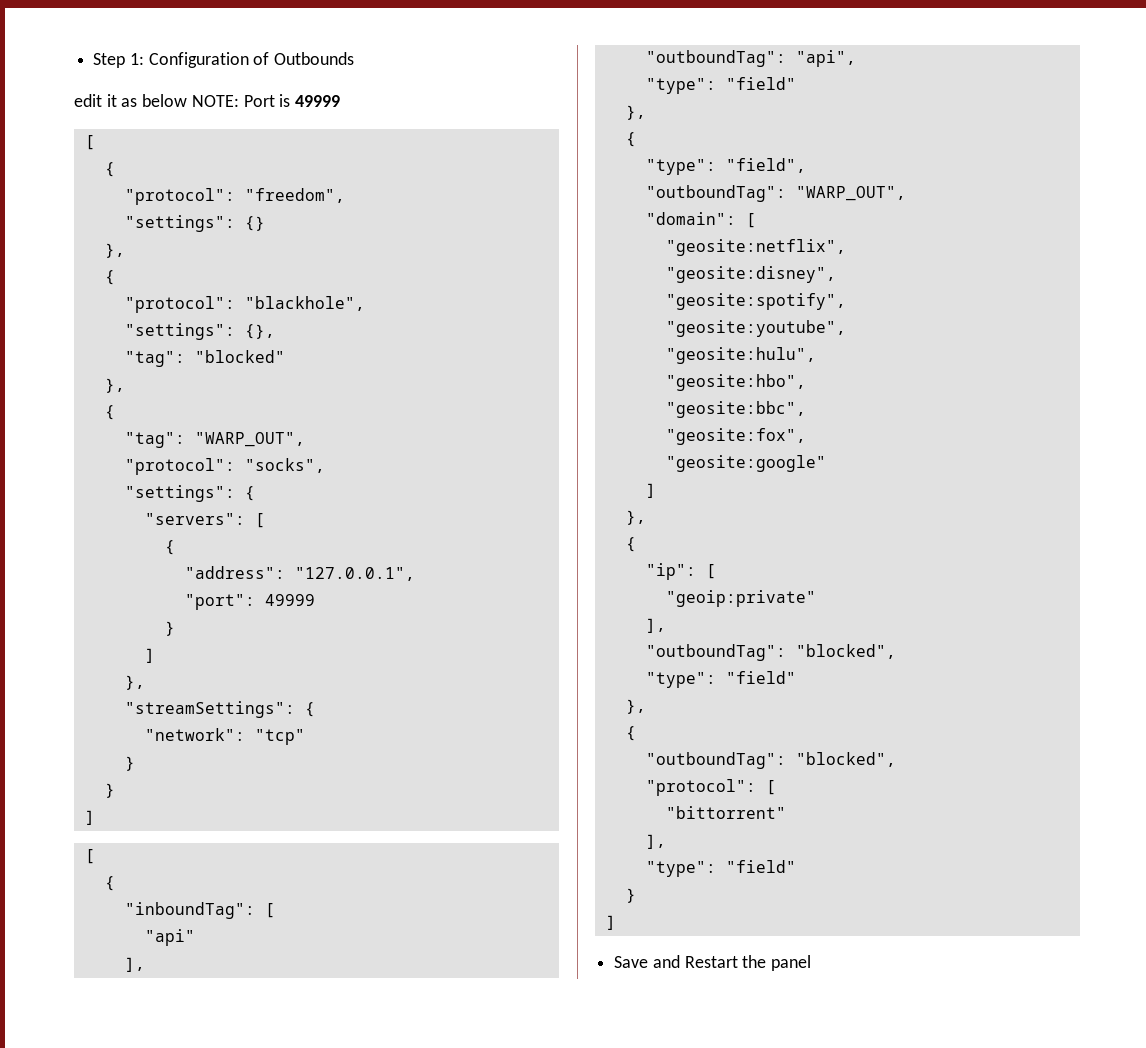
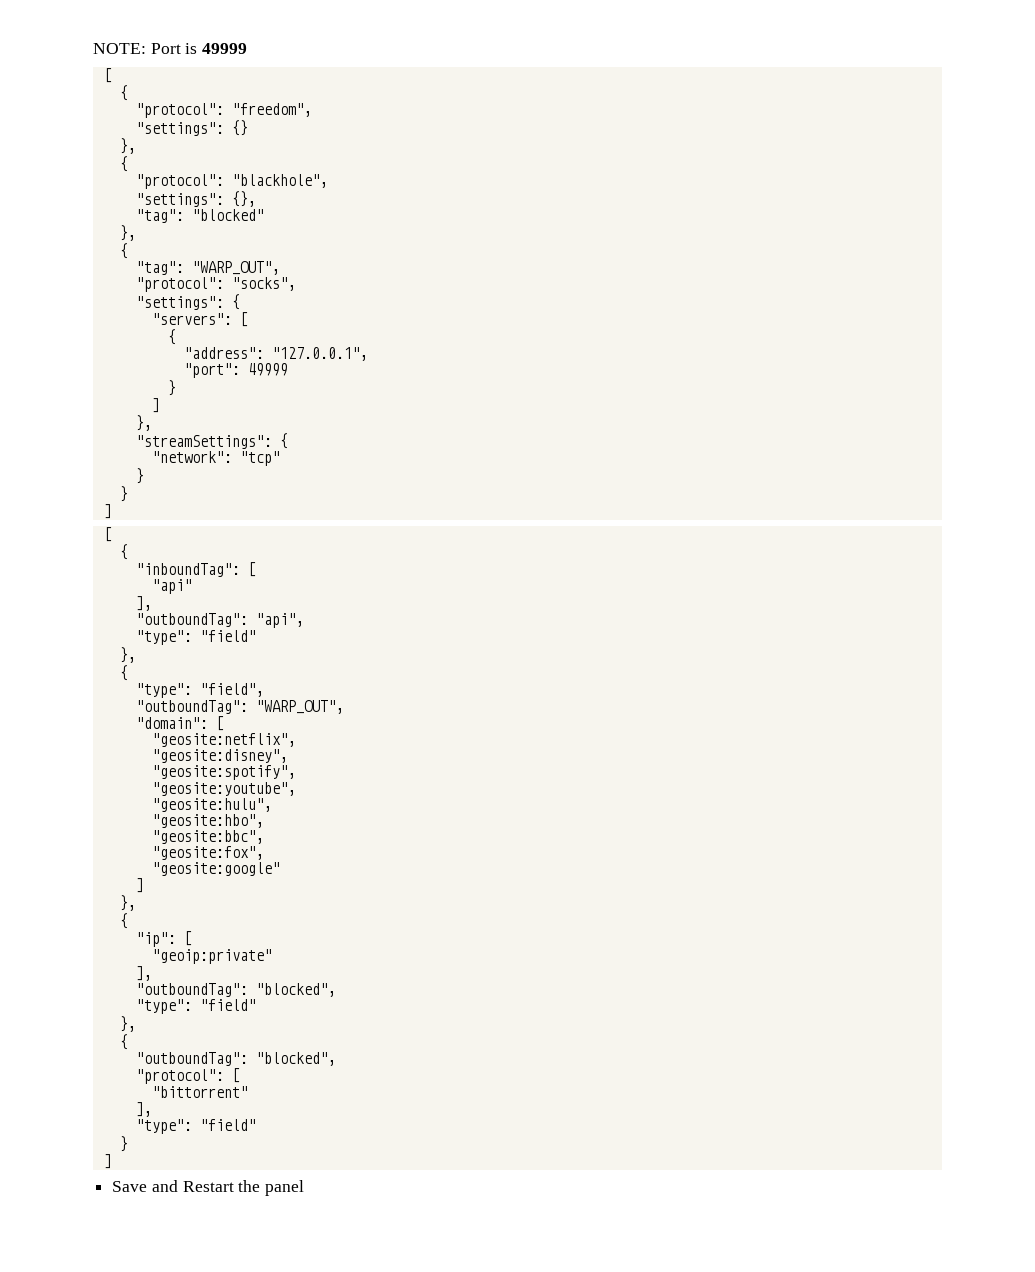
[93,52,355,68] [74,94,188,107] Step 1: Configuration of Outbounds // edit it as below -> (93, 48) none

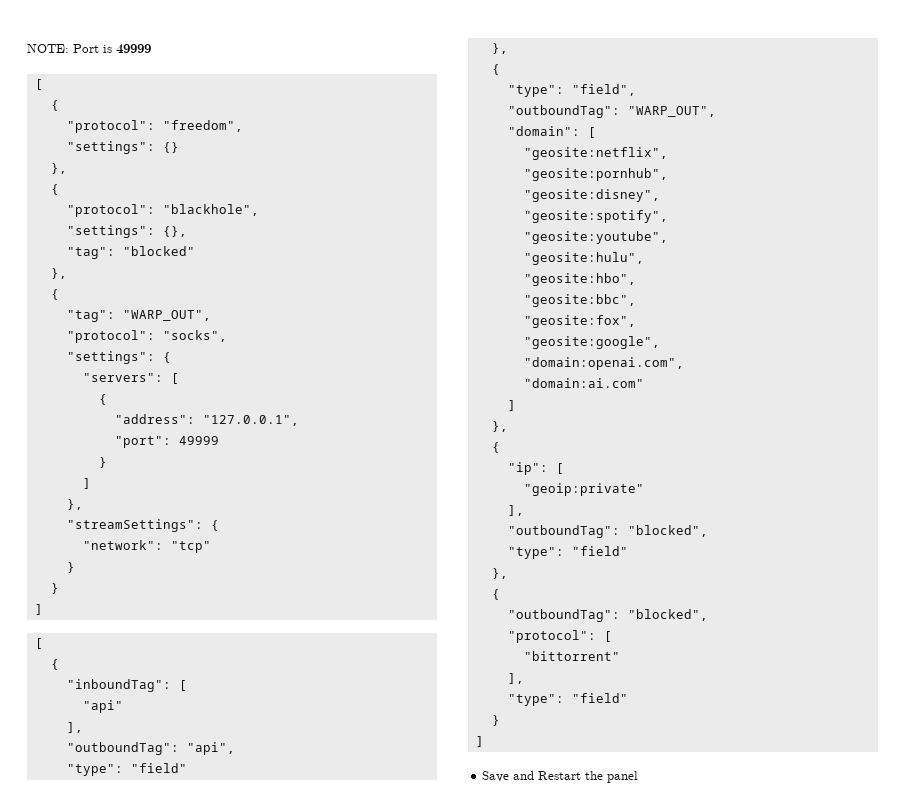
(296, 740) none -> [523,168,668,181] // "geosite:pornhub",
[151,862,280,876] "geosite:google" -> [523,336,660,349] [523,357,684,370] [523,378,644,388] "geosite:google", // "domain:openai.com", // "domain:ai.com"

